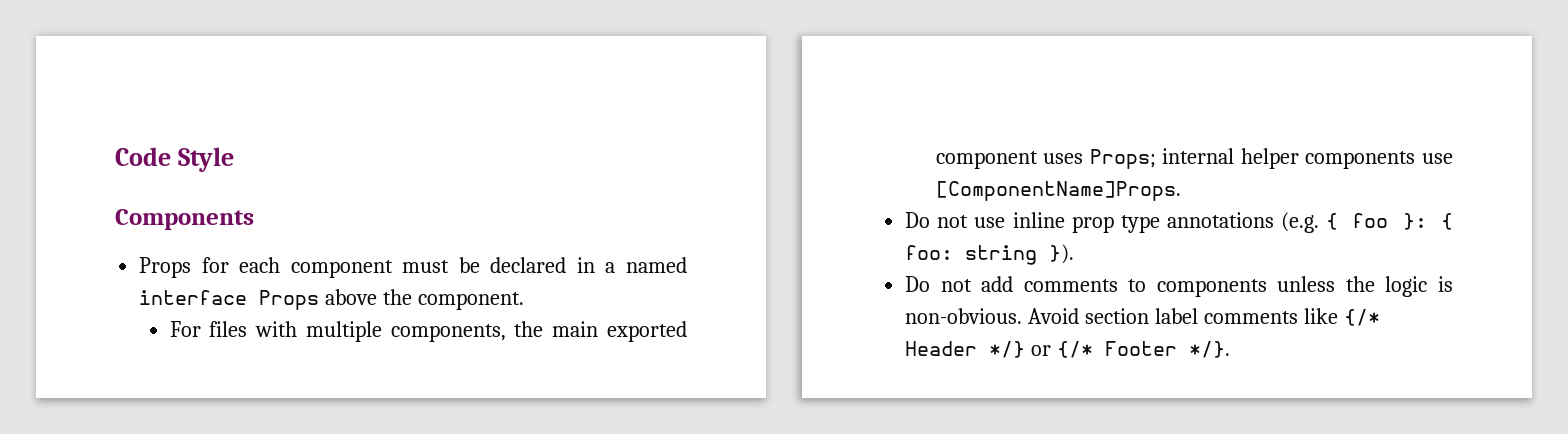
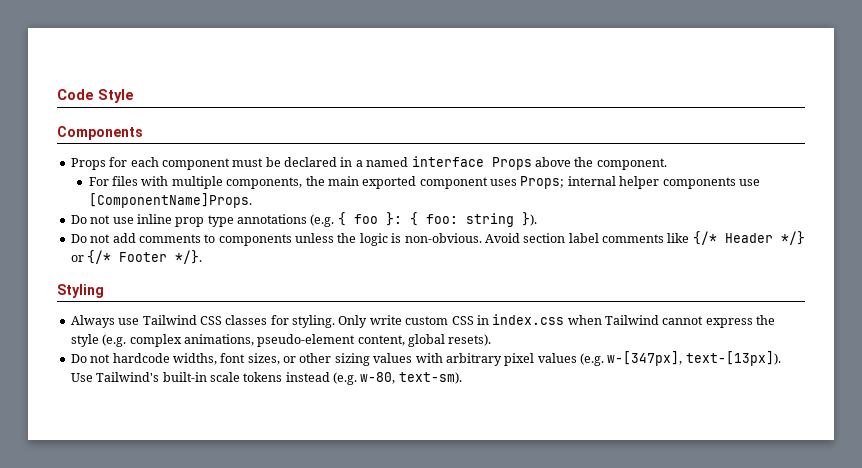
(1231, 349) none -> [57,284,104,298] [70,314,776,328] [70,334,492,347] [70,351,781,366] [70,372,462,385] // Styling // Always use Tailwind CSS classes for styling. Only write custom CSS in index.css when Tailwind cannot express the style (e.g. complex animations, pseudo-element content, global resets). // Do not hardcode widths, font sizes, or other sizing values with arbitrary pixel values (e.g. w-[347px], text-[13px]). Use Tailwind's built-in scale tokens instead (e.g. w-80, text-sm).

